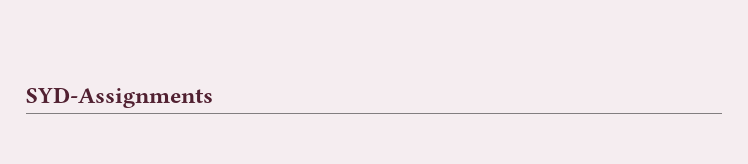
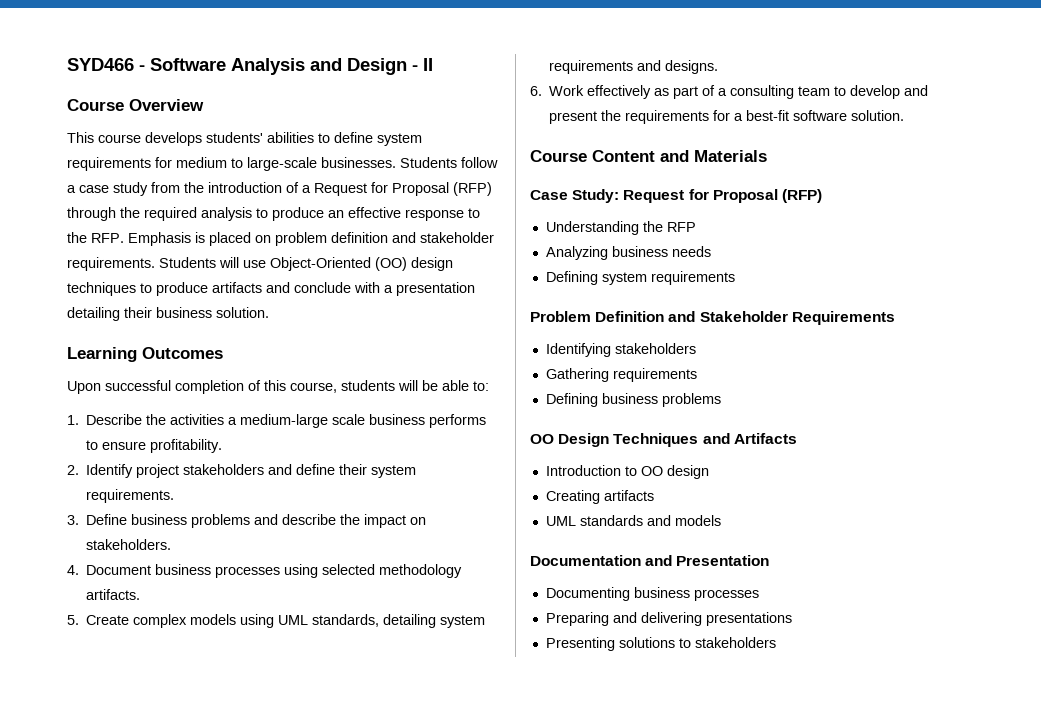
[26,87,213,108] SYD-Assignments -> [67,58,433,75] [67,99,204,111] [67,132,422,146] [67,157,498,171] [67,182,492,196] [67,207,480,221] [67,232,494,246] [67,257,453,271] [67,282,475,296] [67,307,269,321] [67,347,223,362] [67,380,489,394] [67,414,487,428] [86,439,223,453] [67,464,417,478] [86,489,175,503] [67,514,427,528] [86,539,172,550] [67,564,463,578] [86,589,141,600] [67,614,486,628] [549,60,719,74] [530,85,929,99] [549,110,905,124] [530,150,767,162] [530,189,822,203] [545,221,696,235] [545,246,711,260] [545,271,735,285] [530,311,895,325] [545,343,696,357] [545,368,697,382] [545,393,721,407] [530,433,797,447] [545,465,709,479] [545,490,654,504] [545,515,721,526] [530,555,770,566] [545,587,759,601] [545,612,792,626] [545,637,776,651] SYD466 - Software Analysis and Design - II // Course Overview // This course develops students' abilities to define system requirements for medium to large-scale businesses. Students follow a case study from the introduction of a Request for Proposal (RFP) through the required analysis to produce an effective response to the RFP. Emphasis is placed on problem definition and stakeholder requirements. Students will use Object-Oriented (OO) design techniques to produce artifacts and conclude with a presentation detailing their business solution. // Learning Outcomes // Upon successful completion of this course, students will be able to: // 1. Describe the activities a medium-large scale business performs to ensure profitability. // 2. Identify project stakeholders and define their system requirements. // 3. Define business problems and describe the impact on stakeholders. // 4. Document business processes using selected methodology artifacts. // 5. Create complex models using UML standards, detailing system requirements and designs. // 6. Work effectively as part of a consulting team to develop and present the requirements for a best-fit software solution. // Course Content and Materials // Case Study: Request for Proposal (RFP) // Understanding the RFP // Analyzing business needs // Defining system requirements // Problem Definition and Stakeholder Requirements // Identifying stakeholders // Gathering requirements // Defining business problems // OO Design Techniques and Artifacts // Introduction to OO design // Creating artifacts // UML standards and models // Documentation and Presentation // Documenting business processes // Preparing and delivering presentations // Presenting solutions to stakeholders

